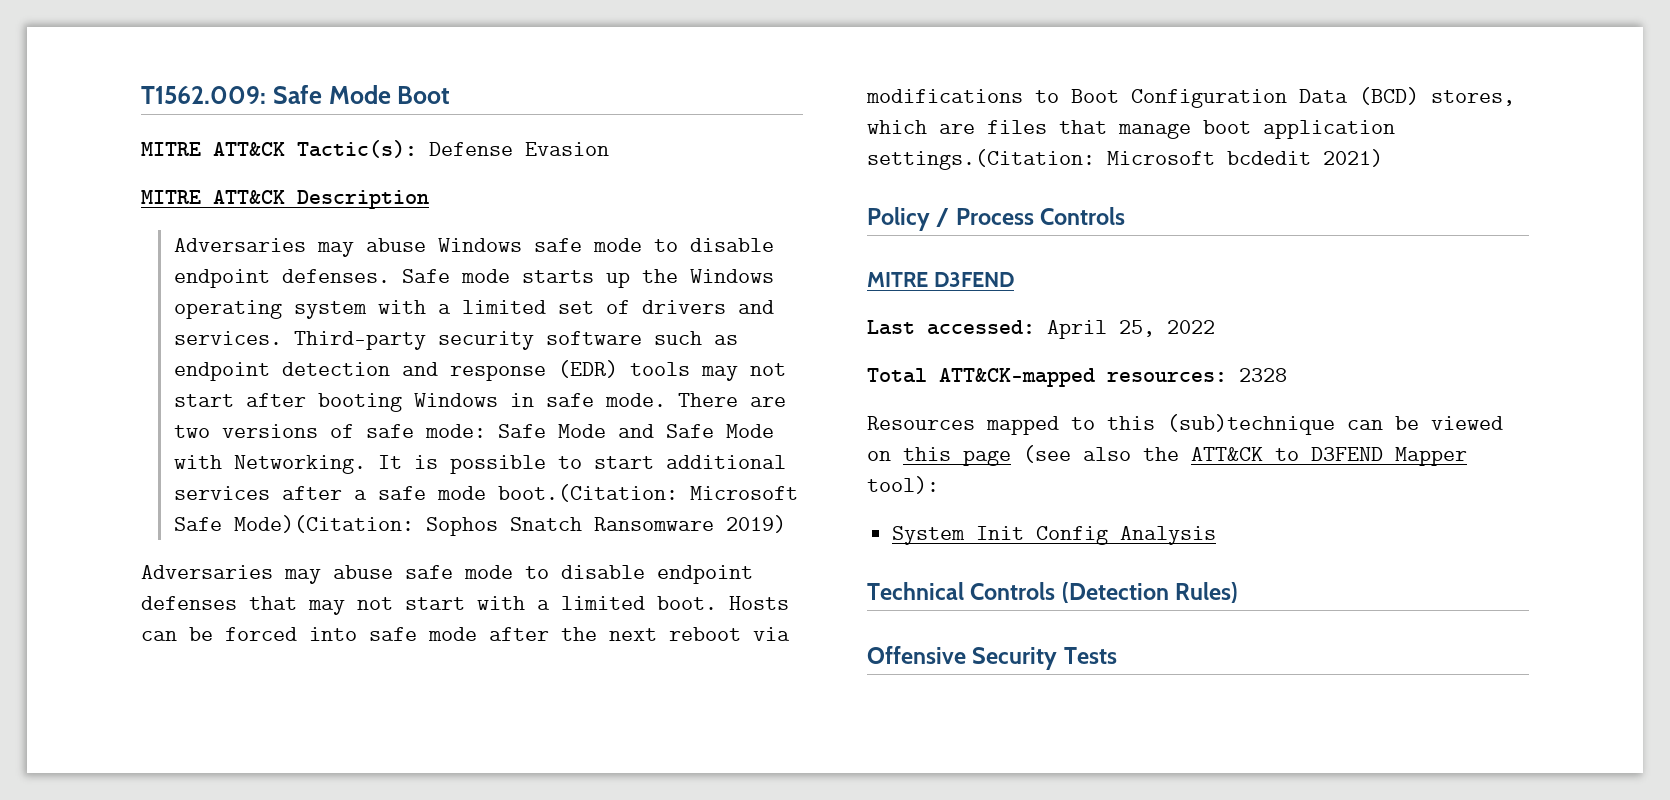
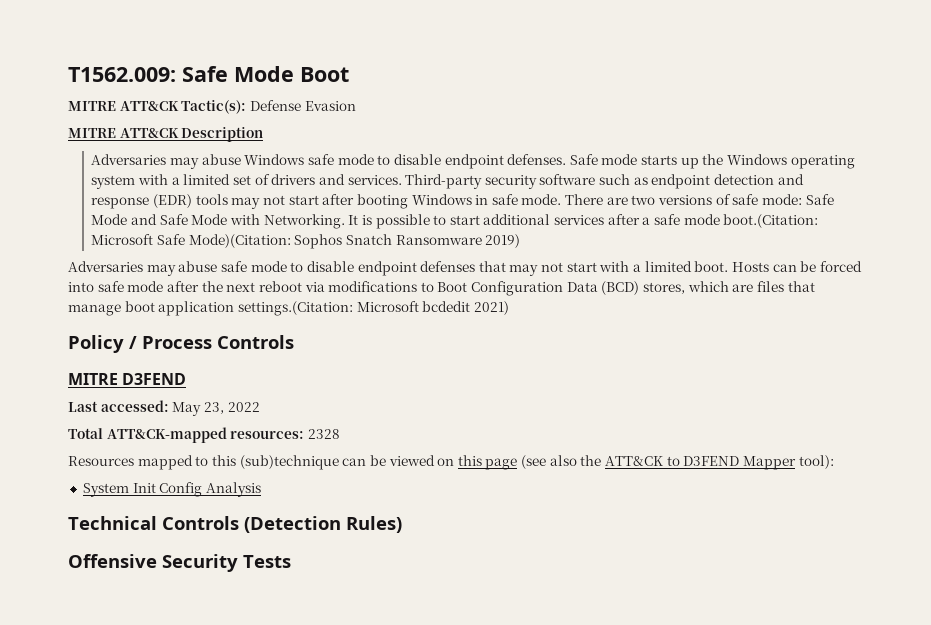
[1047,320,1155,339] April 25, -> [172,402,224,416] May 23,

